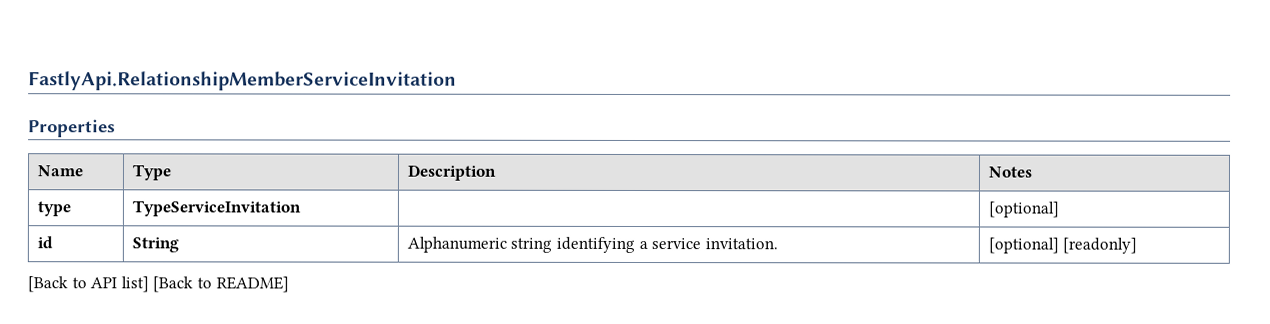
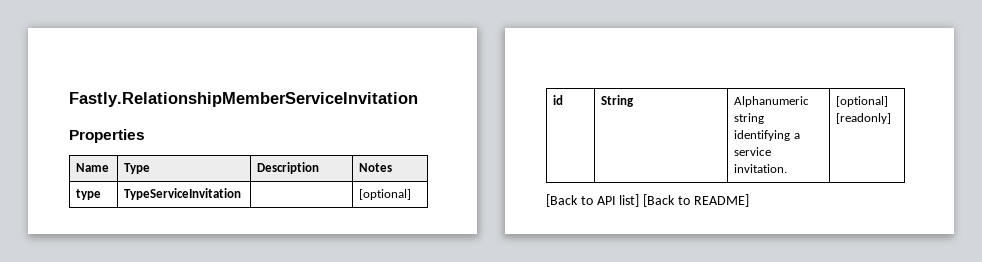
[28,71,457,91] FastlyApi.RelationshipMemberServiceInvitation -> [69,92,418,107] Fastly.RelationshipMemberServiceInvitation

